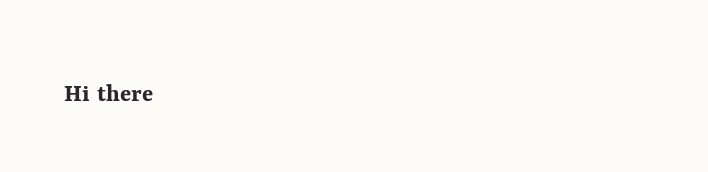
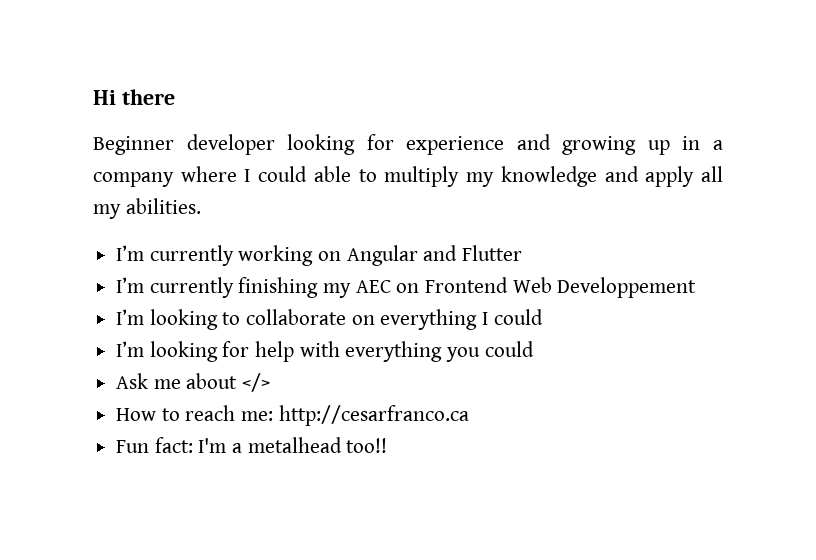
(153, 92) none -> [93,134,723,155] [93,166,724,187] [93,198,201,219] [116,245,523,266] [116,277,697,298] [116,309,543,330] [116,341,534,362] [116,373,271,392] [116,405,469,426] [116,437,388,453] // Beginner developer looking for experience and growing up in a company where I could able to multiply my knowledge and apply all my abilities. // I’m currently working on Angular and Flutter // I’m currently finishing my AEC on Frontend Web Developpement // I’m looking to collaborate on everything I could // I’m looking for help with everything you could // Ask me about </> // How to reach me: http://cesarfranco.ca // Fun fact: I'm a metalhead too!!

